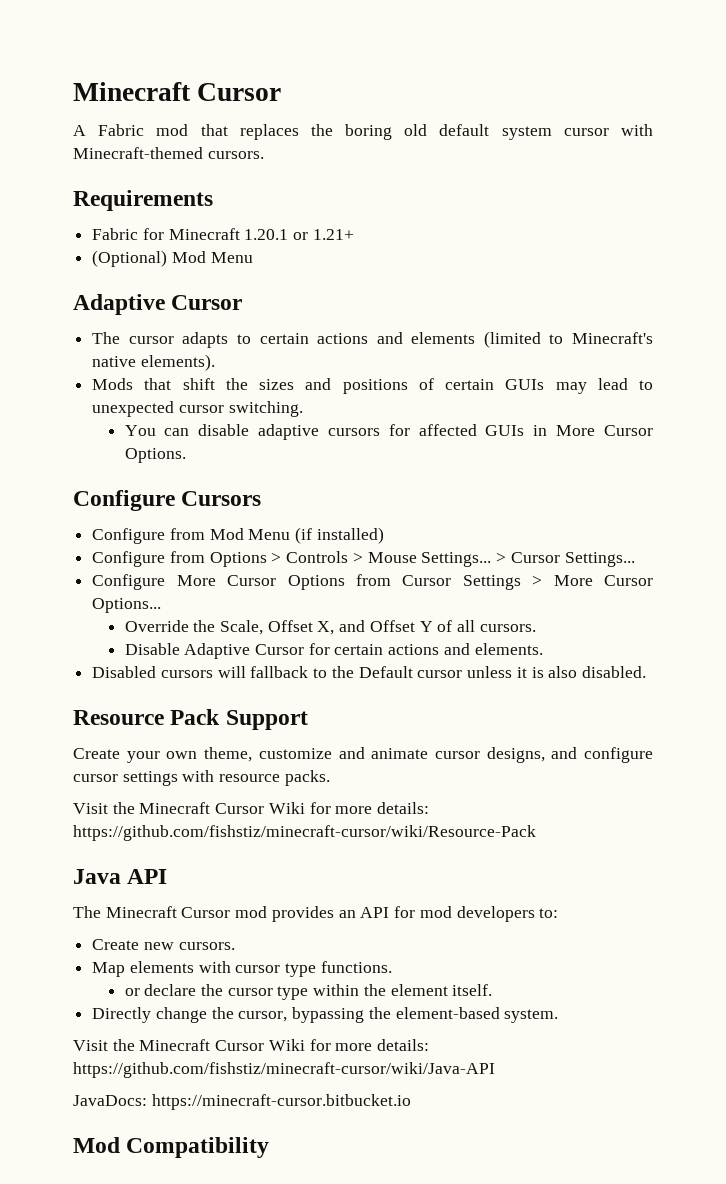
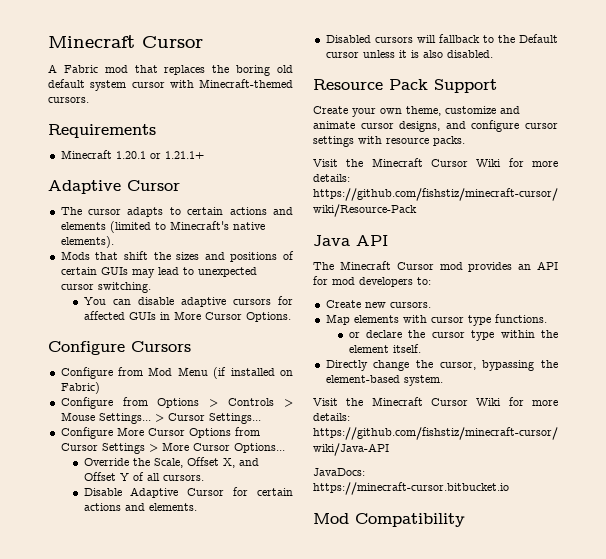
[92,228,164,240] Fabric for -> (156, 131) none
[312,229,354,240] [92,250,253,267] 1.21+ // (Optional) Mod Menu -> [164,151,204,159] 1.21.1+
[316,527,384,544] installed) -> [230,368,293,376] [60,382,100,394] installed on Fabric)

